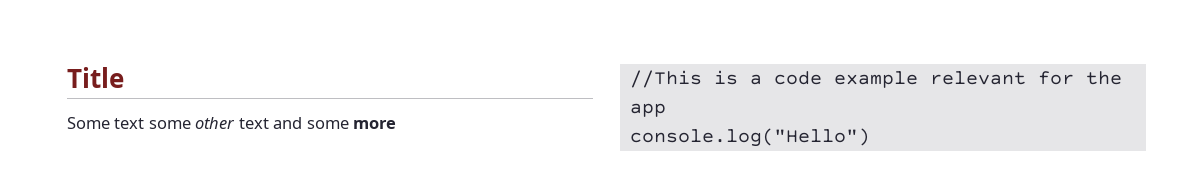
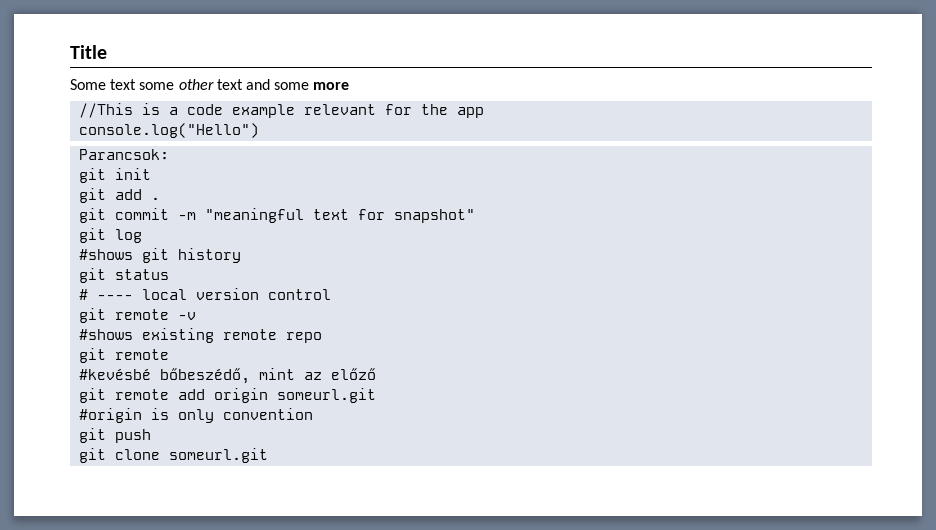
(870, 137) none -> [79,149,170,160] [79,168,152,183] [79,188,161,203] [79,208,476,223] [79,228,143,243] [79,248,242,263] [79,268,170,283] [79,288,332,300] [79,308,197,323] [79,328,323,343] [79,348,170,363] [79,368,377,384] [79,388,377,403] [79,408,314,423] [79,428,152,443] [79,448,269,463] // Parancsok: // git init // git add . // git commit -m "meaningful text for snapshot" // git log // #shows git history // git status // # ---- local version control // git remote -v // #shows existing remote repo // git remote // #kevésbé bőbeszédő, mint az előző // git remote add origin someurl.git // #origin is only convention // git push // git clone someurl.git

